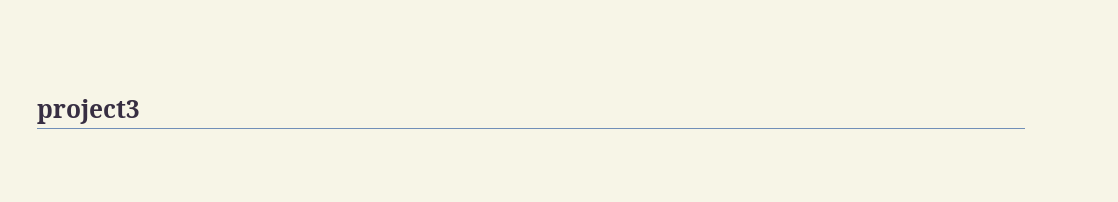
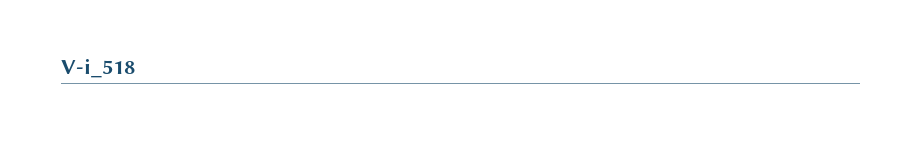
[37,99,140,124] project3 -> [61,58,135,78] V-i_518

